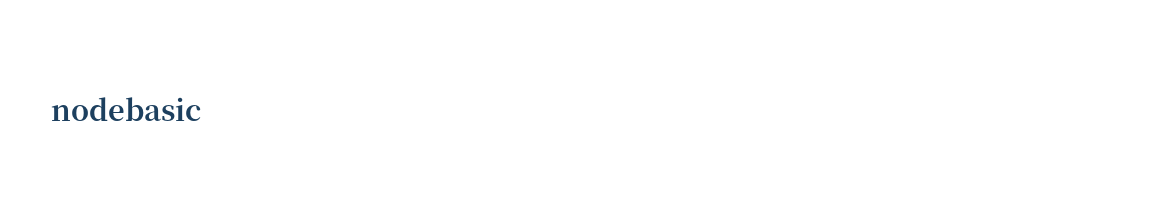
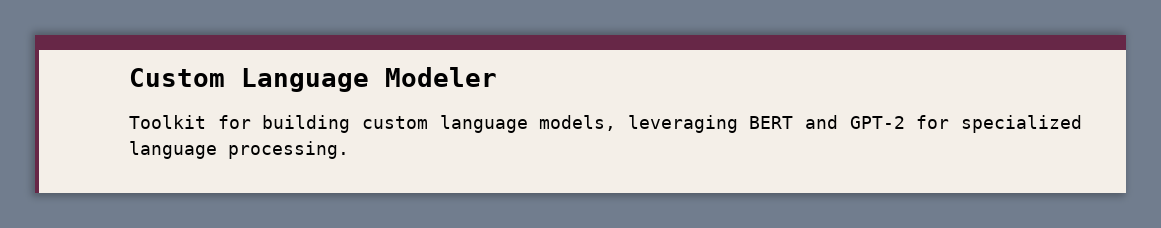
[51,97,201,121] nodebasic -> [129,67,497,92] [129,115,1082,133] [129,141,349,159] Custom Language Modeler // Toolkit for building custom language models, leveraging BERT and GPT-2 for specialized language processing.

